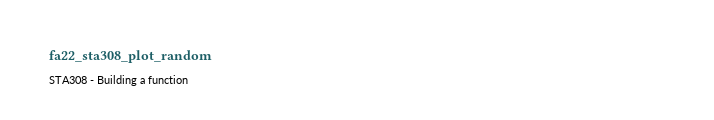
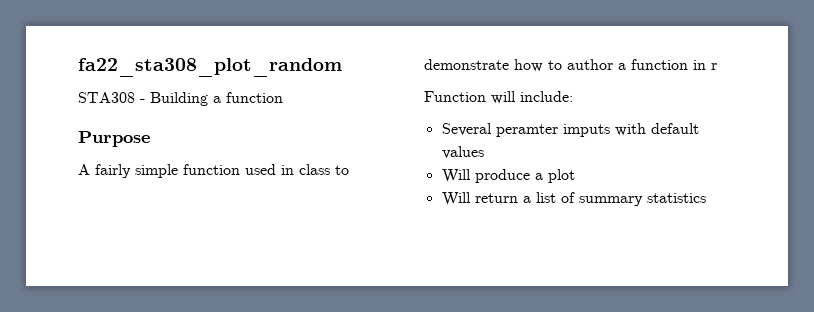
(188, 79) none -> [78,131,150,147] [78,164,349,178] [424,59,717,72] [424,91,573,104] [441,123,699,137] [441,146,484,159] [441,169,575,183] [441,192,706,206] // Purpose // A fairly simple function used in class to demonstrate how to author a function in r // Function will include: // Several peramter imputs with default values // Will produce a plot // Will return a list of summary statistics

